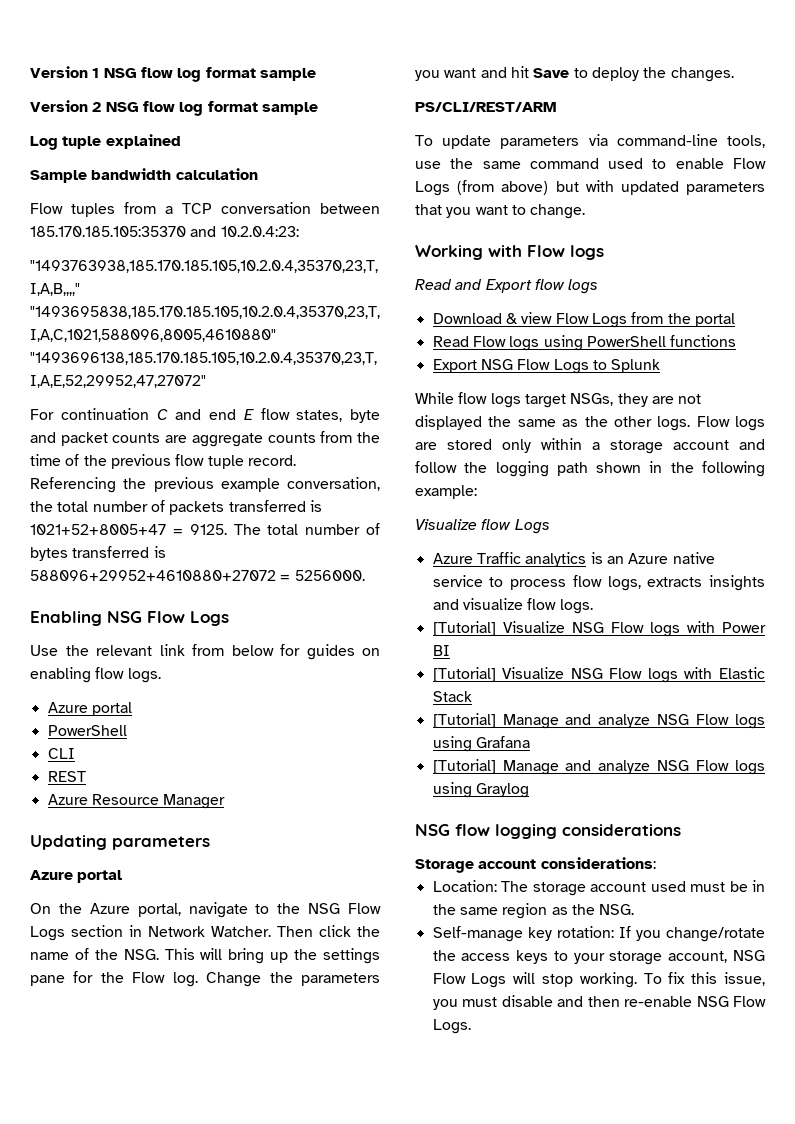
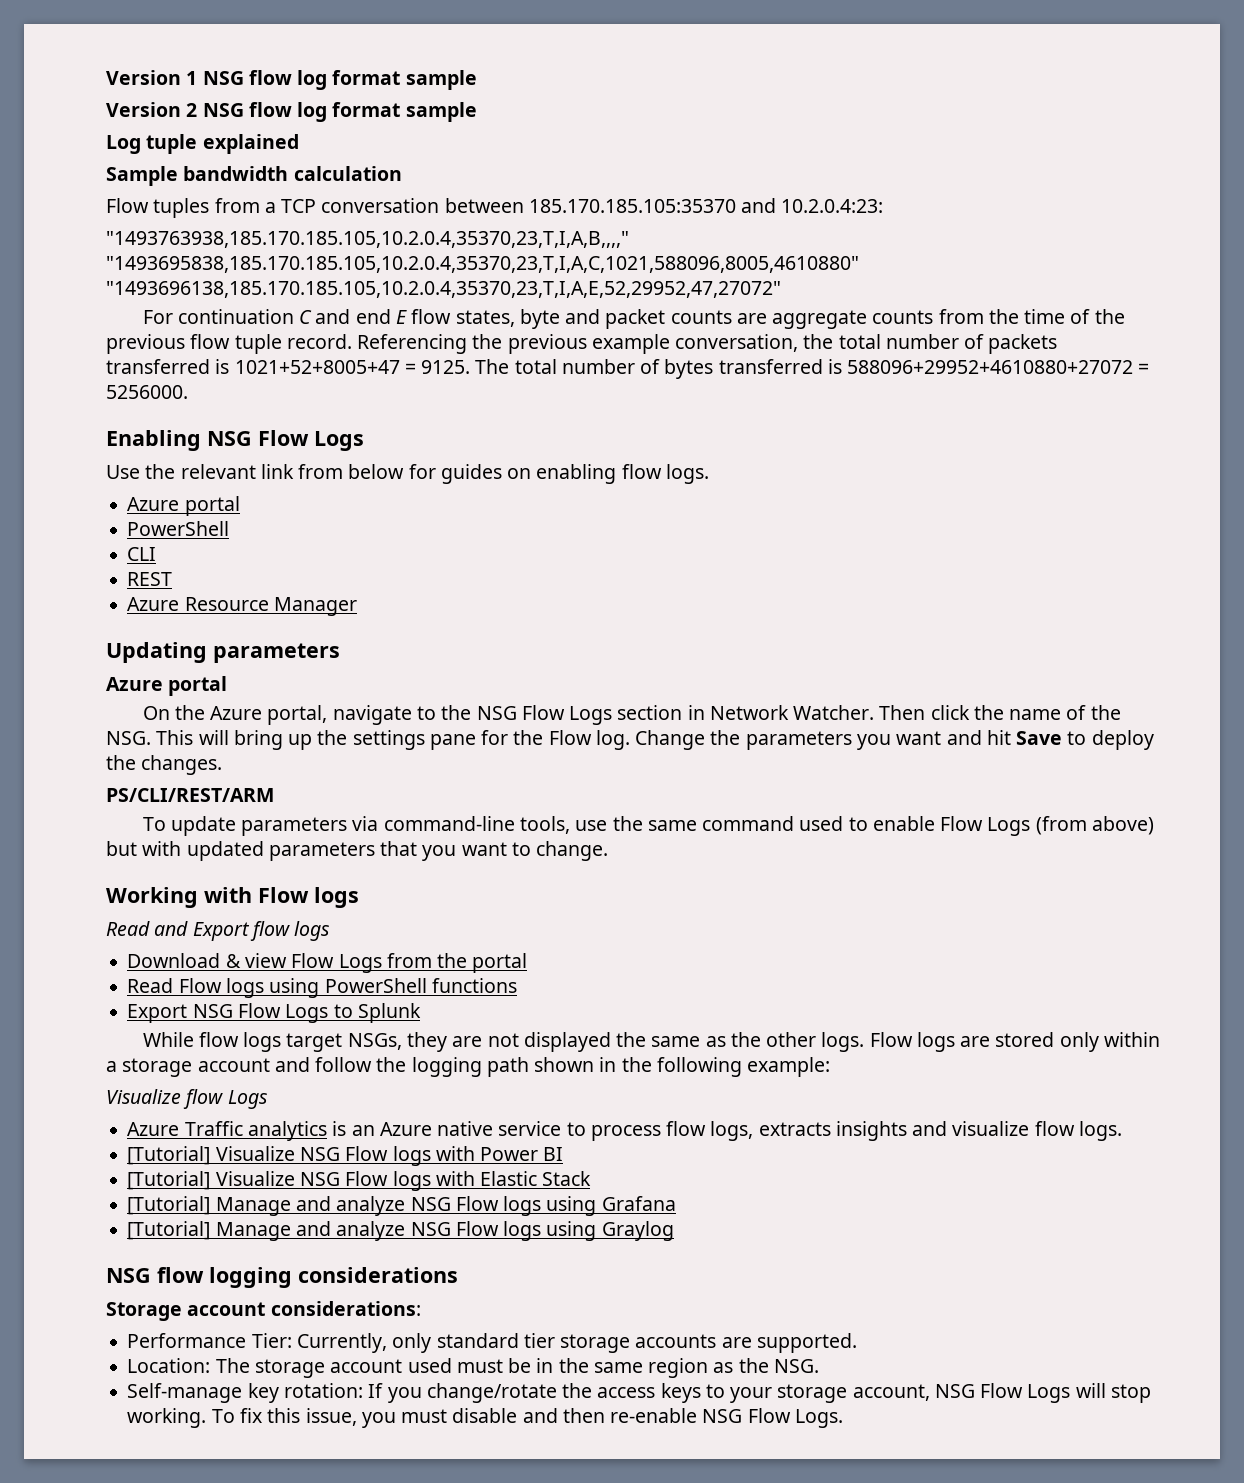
(656, 863) none -> [127,1333,857,1353] // Performance Tier: Currently, only standard tier storage accounts are supported.

